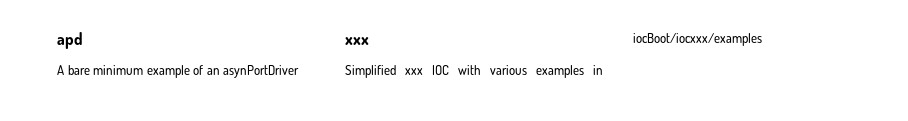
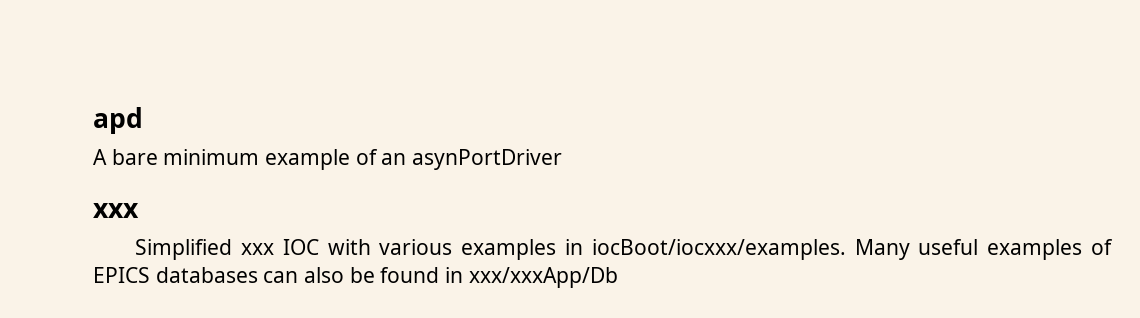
[633,33,762,46] iocBoot/iocxxx/examples -> [591,239,1113,260] [93,267,618,288] iocBoot/iocxxx/examples. Many useful examples of EPICS databases can also be found in xxx/xxxApp/Db

